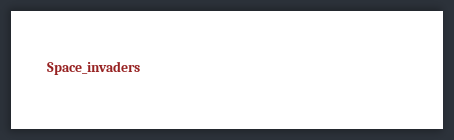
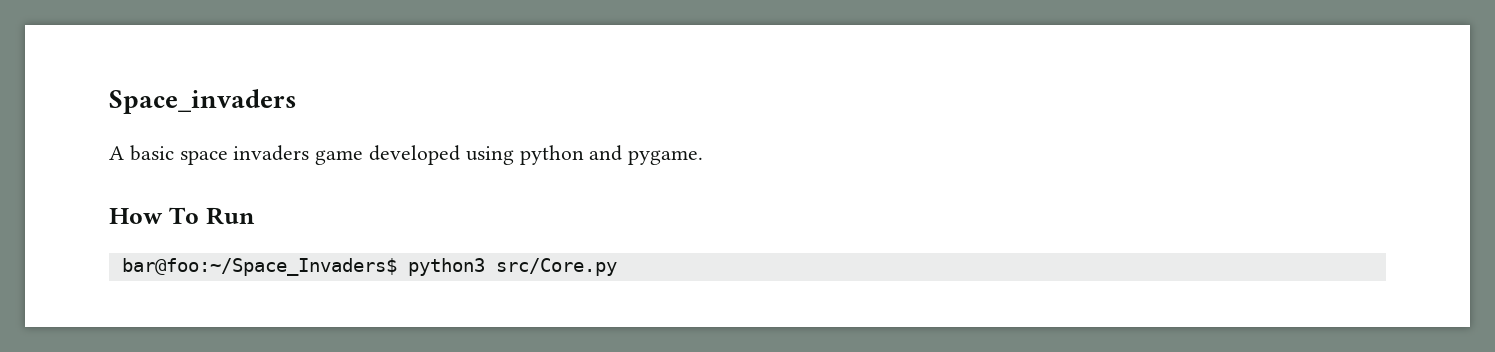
(140, 68) none -> [109,145,704,165] [109,207,255,225] [121,258,617,276] // A basic space invaders game developed using python and pygame. // How To Run // bar@foo:~/Space_Invaders$ python3 src/Core.py

